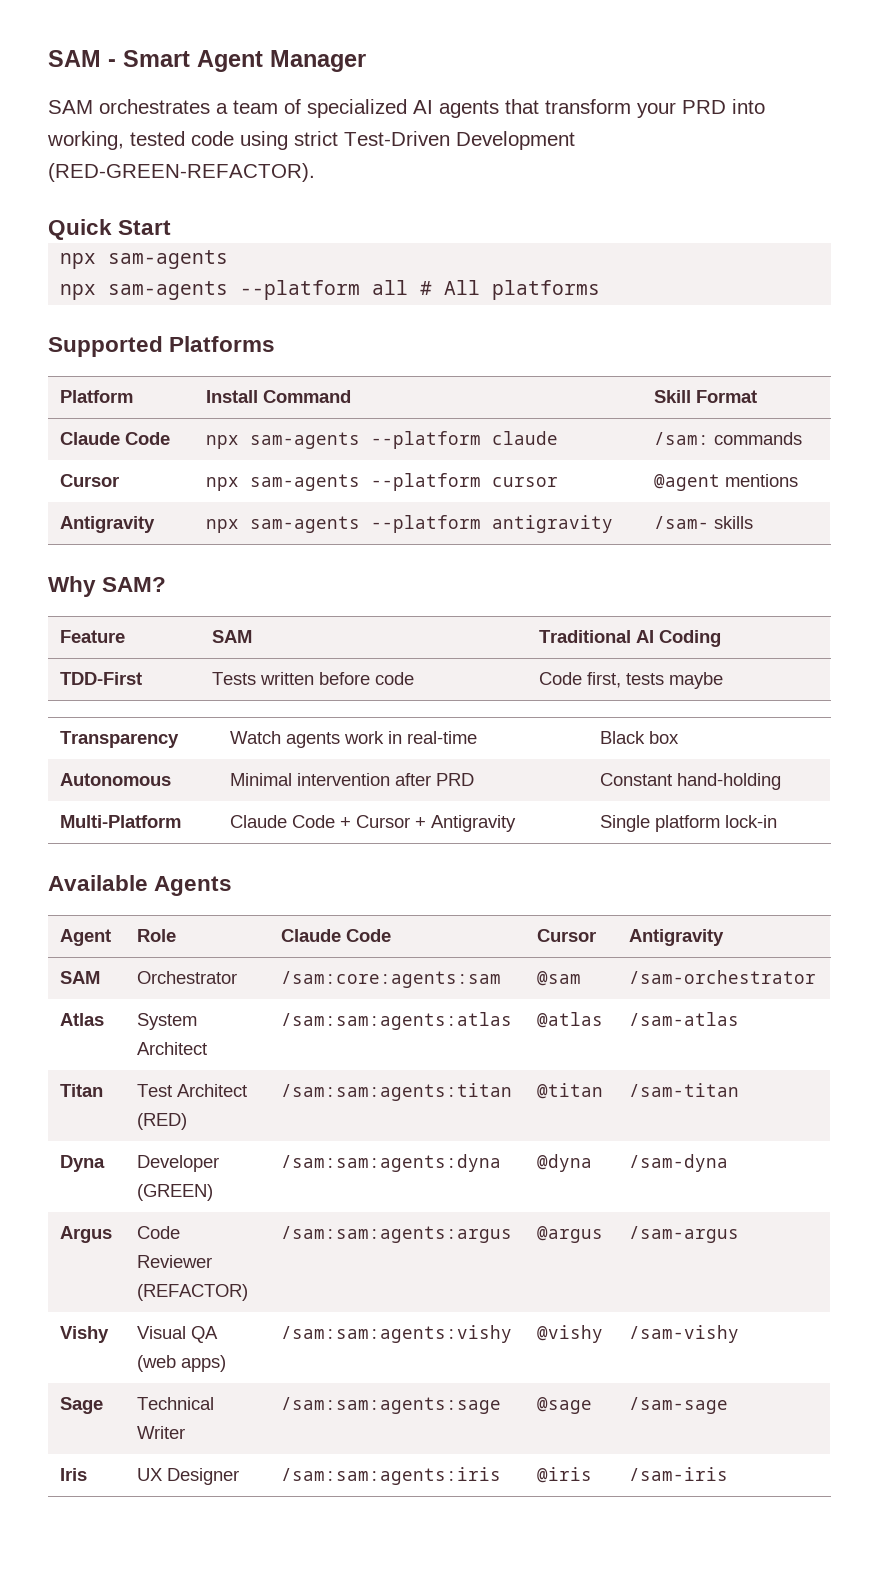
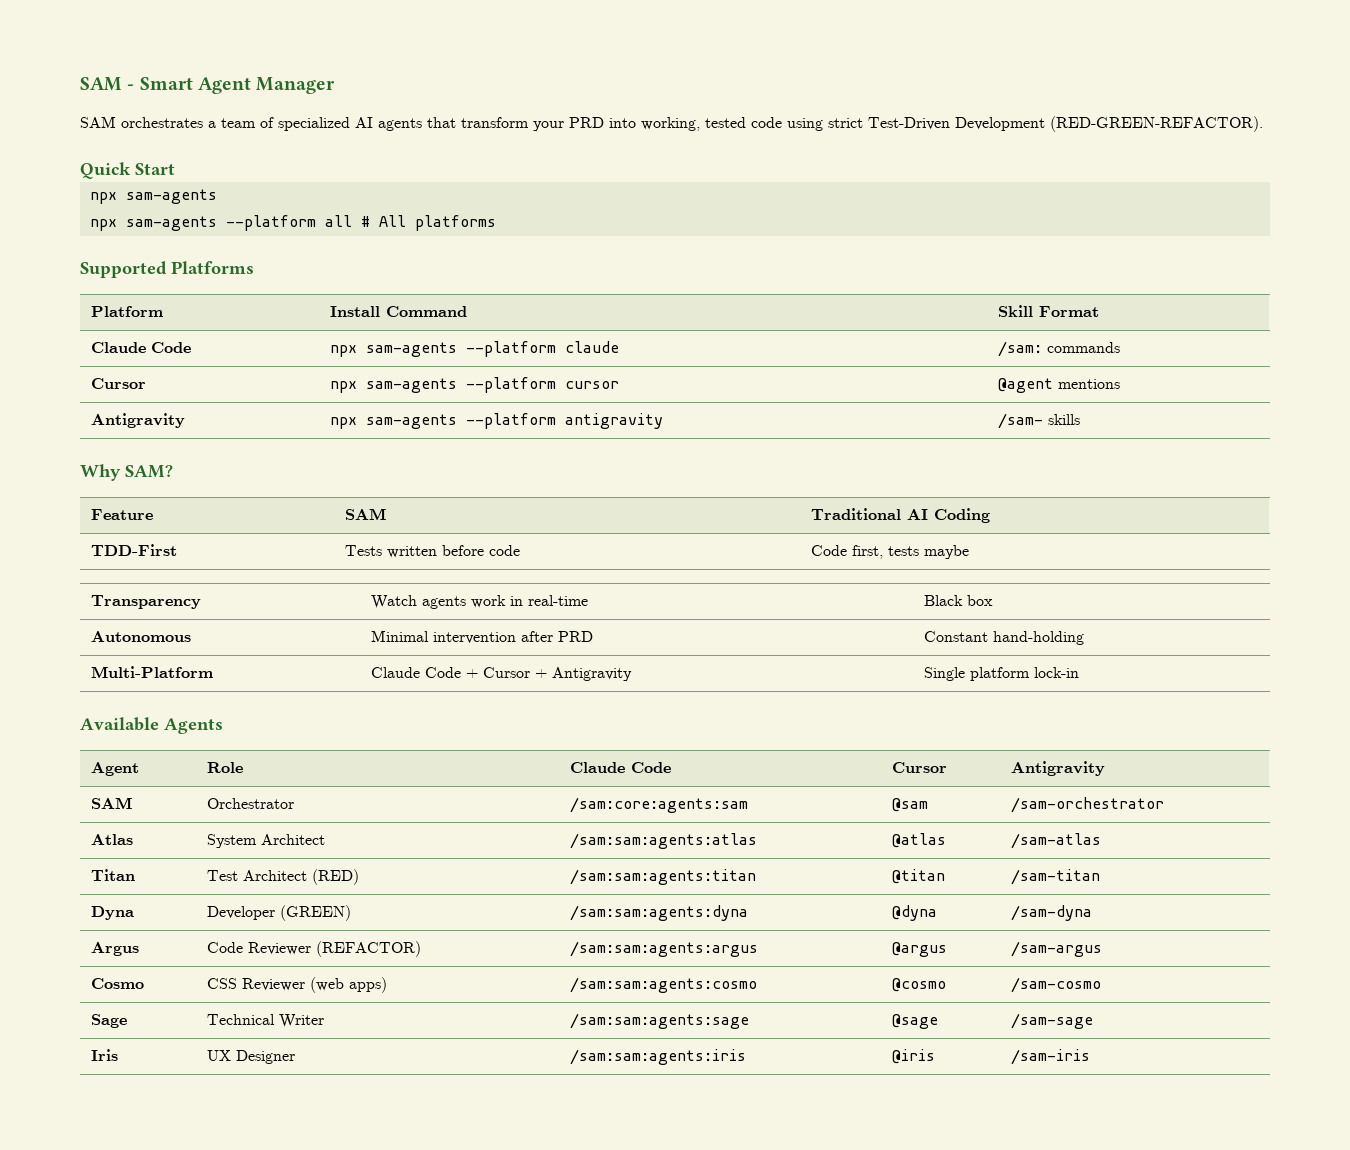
[60,1326,110,1343] [137,1326,219,1343] Vishy | Visual QA -> [91,978,145,989] [207,978,306,991] Cosmo | CSS Reviewer
[281,1325,513,1343] [537,1325,604,1343] [629,1325,740,1343] /sam:sam:agents:vishy | @vishy | /sam-vishy -> [570,977,758,993] [892,978,947,992] [1011,977,1102,993] /sam:sam:agents:cosmo | @cosmo | /sam-cosmo

